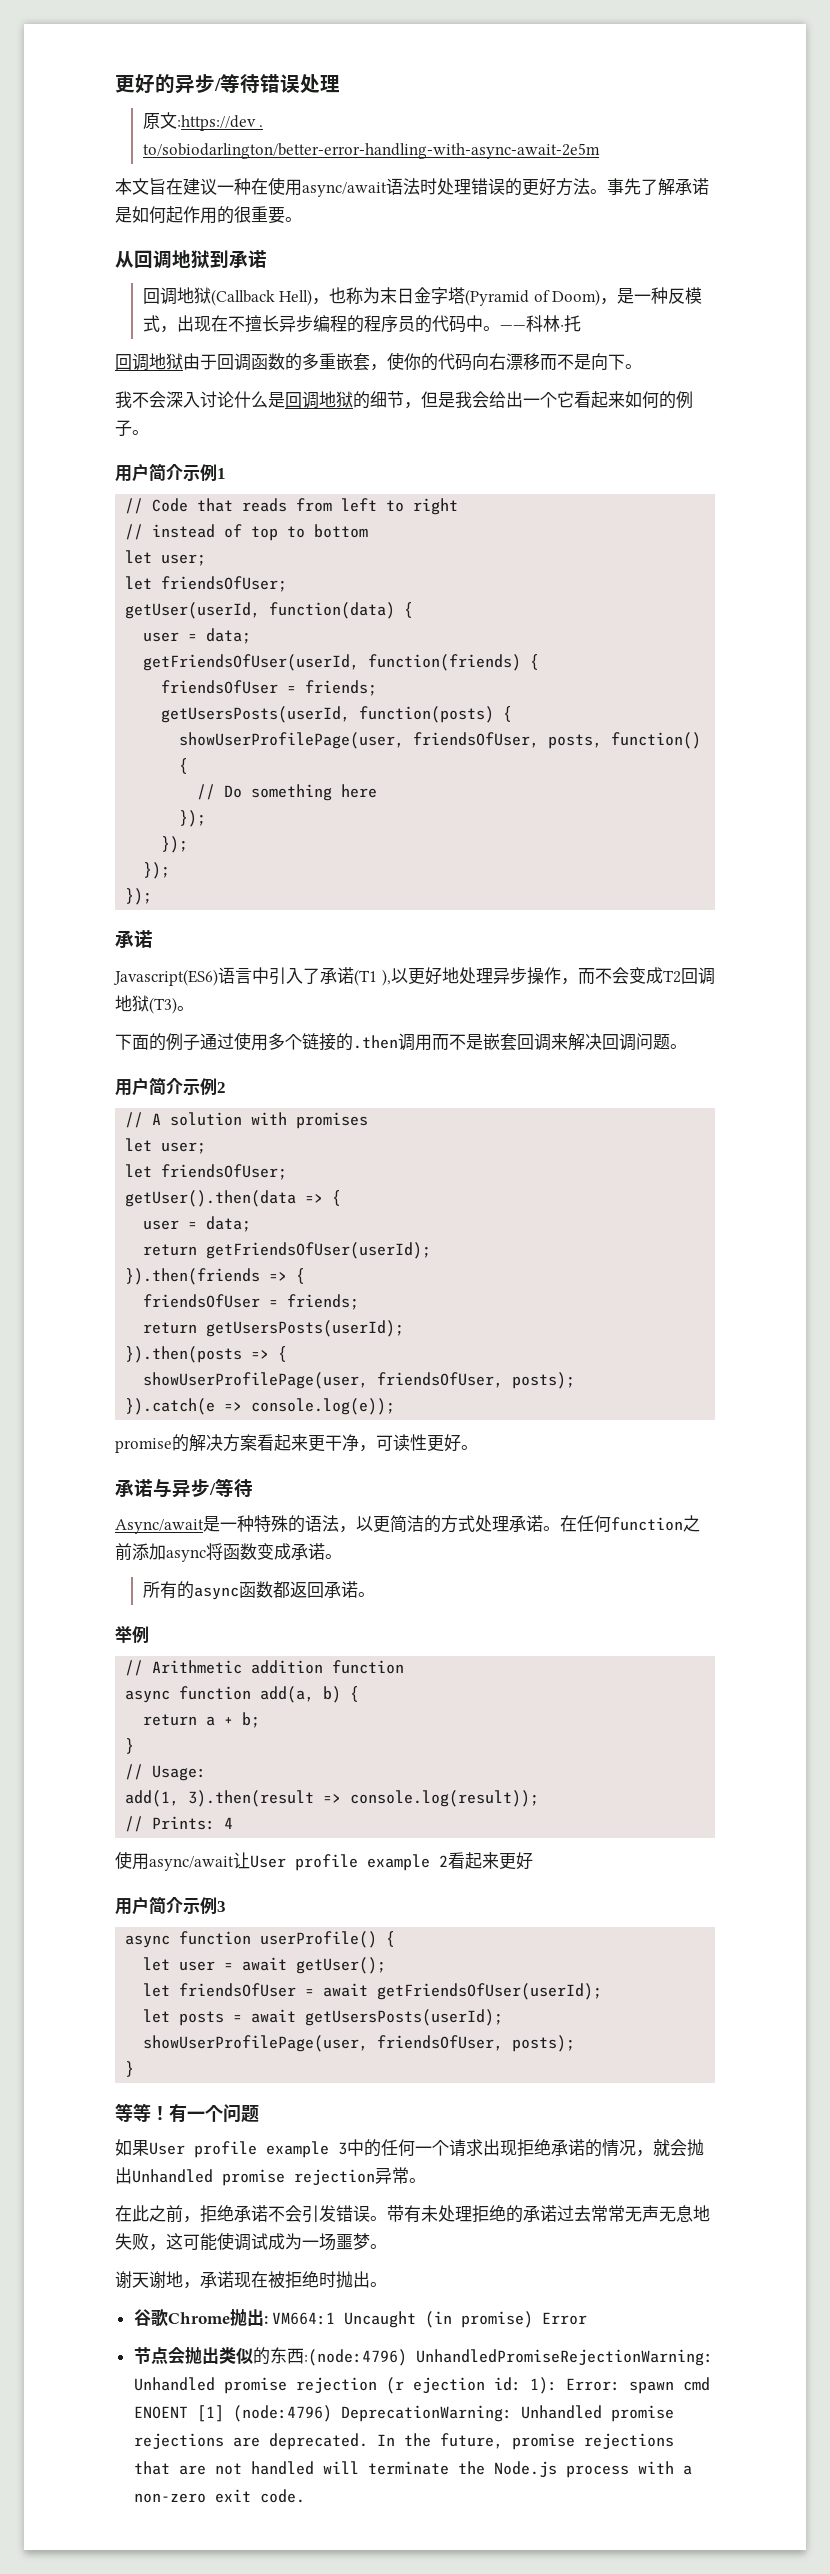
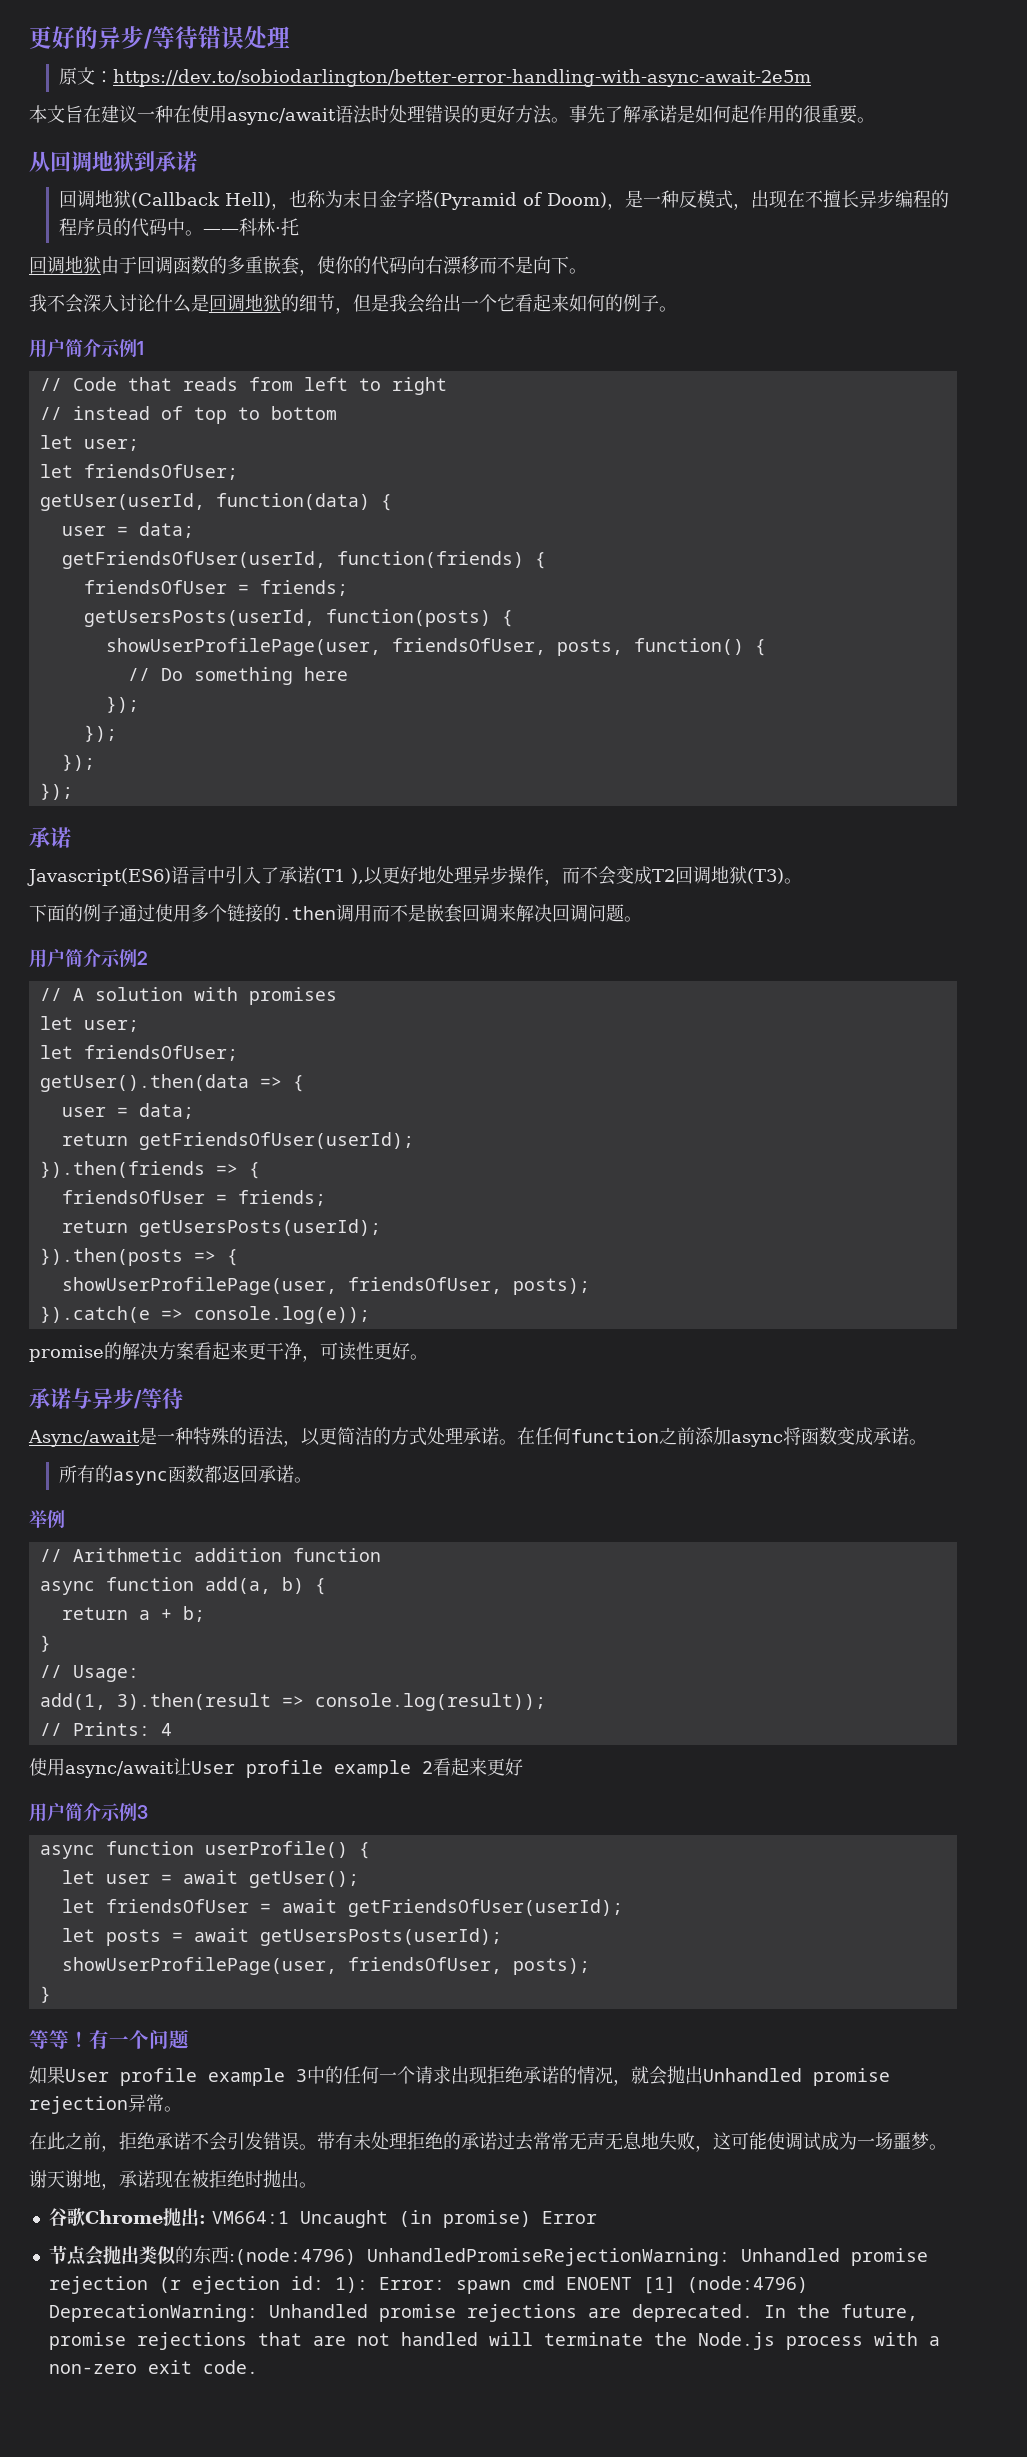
[176,115,264,131] [142,143,600,159] :https://dev . to/sobiodarlington/better-error-handling-with-async-await-2e5m -> [94,69,811,87] ：https://dev.to/sobiodarlington/better-error-handling-with-async-await-2e5m

